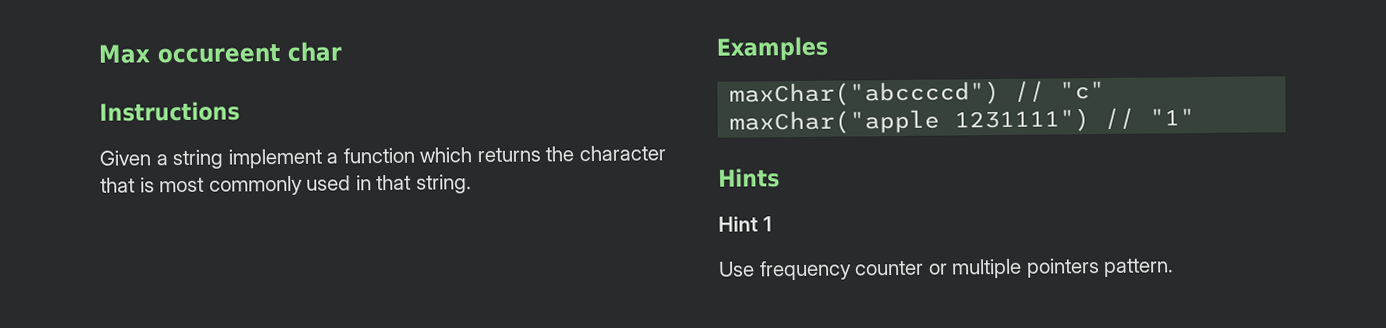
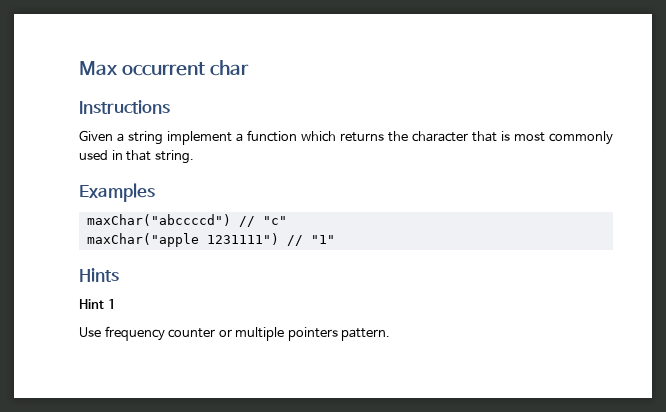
[157,44,280,64] occureent -> [121,62,205,76] occurrent

